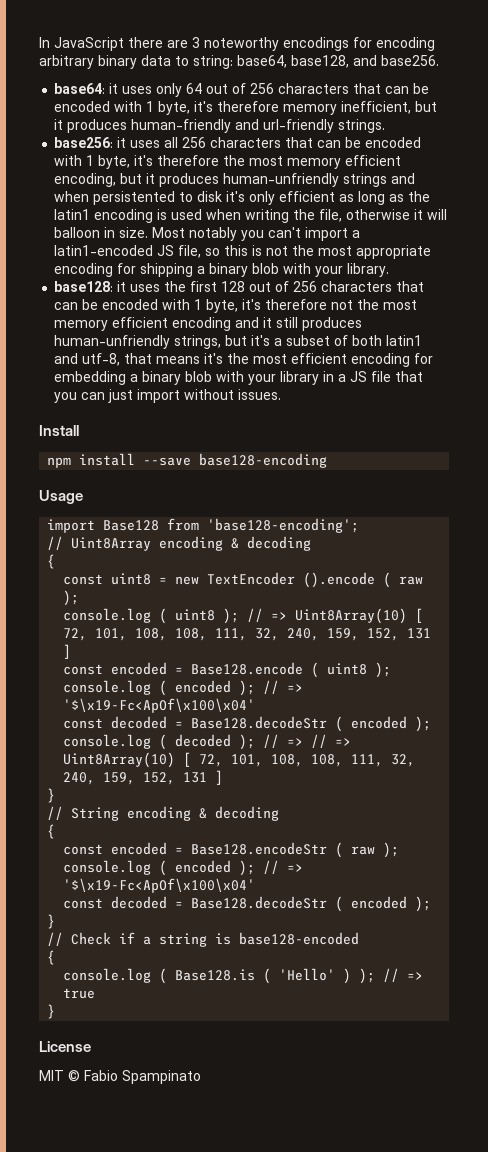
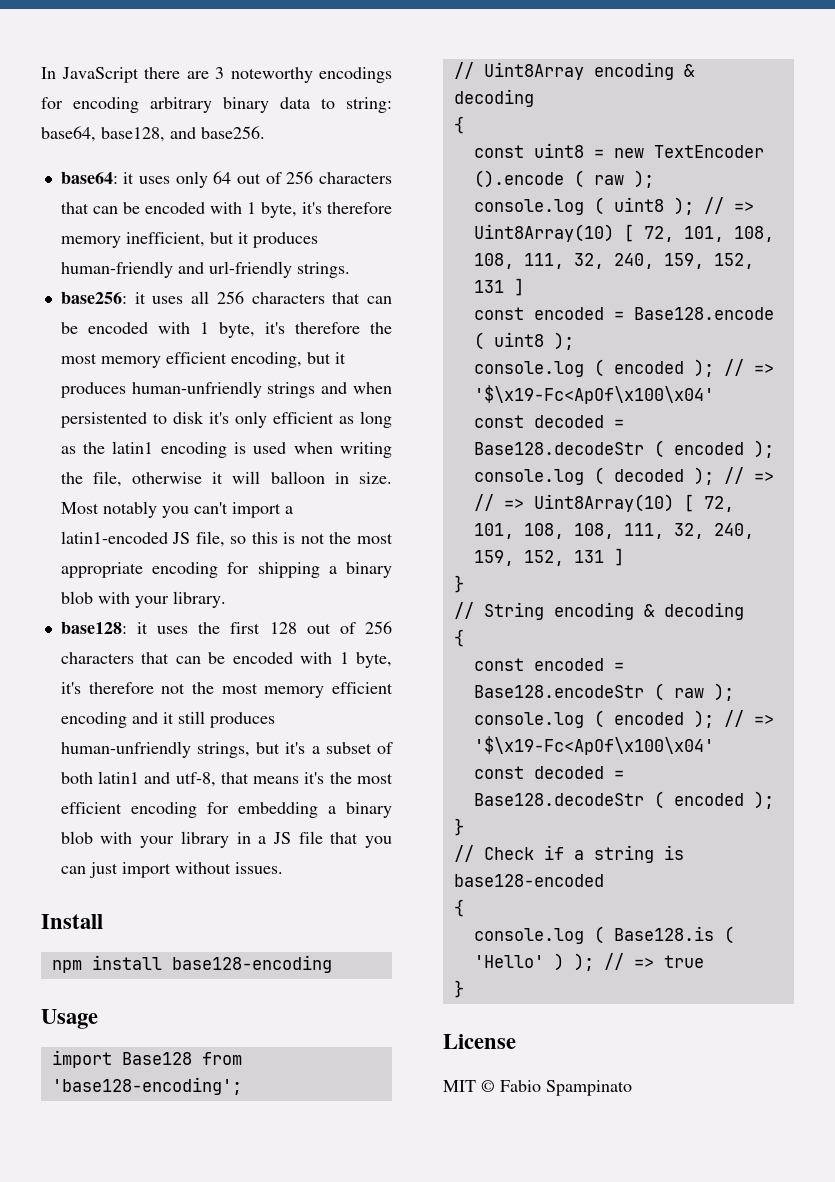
[143,457,192,466] --save -> (162, 962) none

